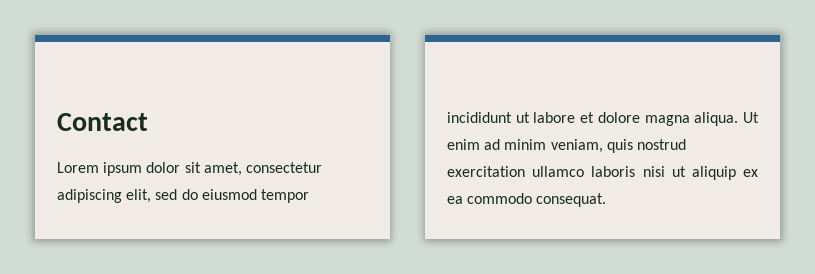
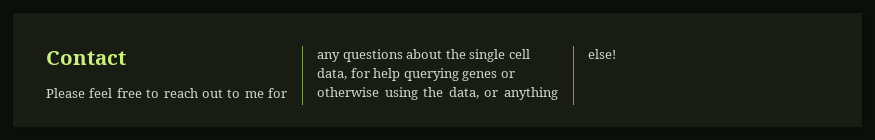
[57,162,322,176] [57,189,309,203] [447,112,759,126] [447,139,686,153] [447,166,758,180] [447,193,607,207] Lorem ipsum dolor sit amet, consectetur adipiscing elit, sed do eiusmod tempor incididunt ut labore et dolore magna aliqua. Ut enim ad minim veniam, quis nostrud exercitation ullamco laboris nisi ut aliquip ex ea commodo consequat. -> [46,88,287,98] [317,49,530,62] [317,68,515,81] [317,87,558,100] [588,49,616,59] Please feel free to reach out to me for any questions about the single cell data, for help querying genes or otherwise using the data, or anything else!

